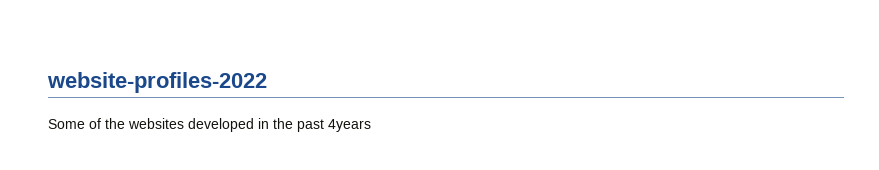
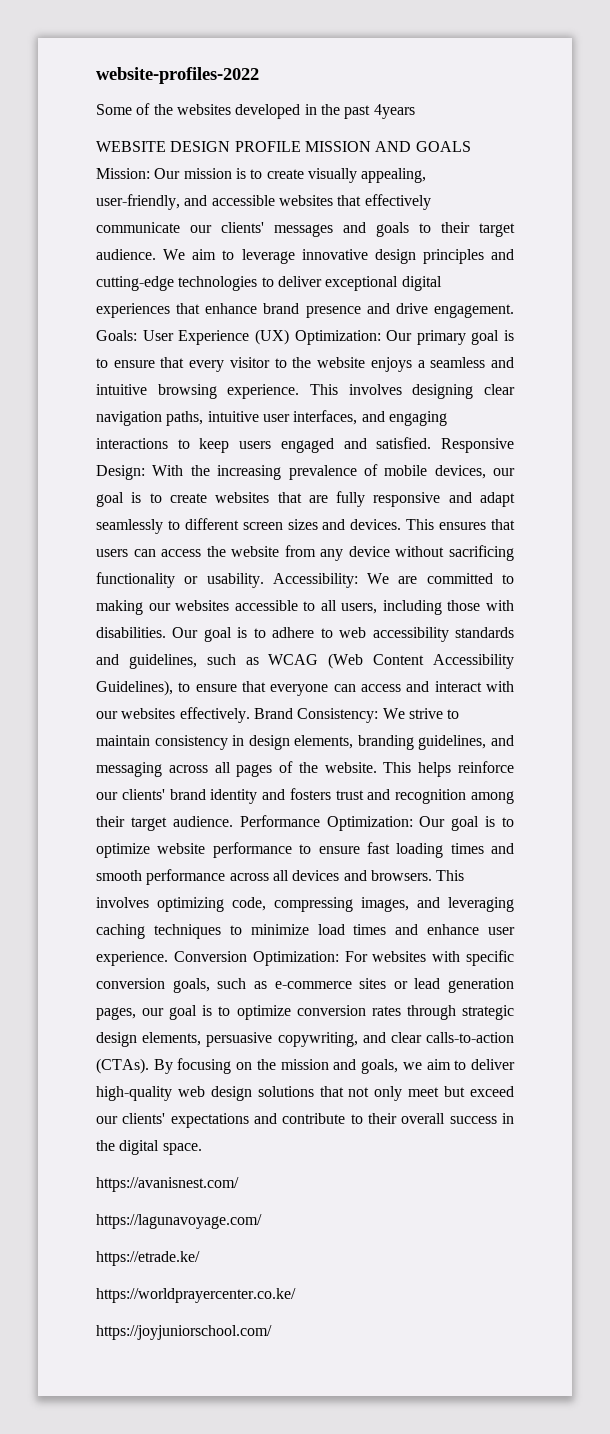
(371, 125) none -> [96,141,471,152] [96,168,427,183] [96,194,431,210] [96,222,515,237] [96,249,514,264] [96,276,442,291] [96,303,514,318] [96,329,514,345] [96,357,514,372] [96,384,516,399] [96,410,447,426] [96,437,514,453] [96,464,515,480] [96,491,515,507] [96,518,515,534] [96,545,514,561] [96,572,514,588] [96,600,514,615] [96,627,515,642] [96,653,514,669] [96,680,514,696] [96,707,460,723] [96,735,514,750] [96,761,514,777] [96,788,514,804] [96,815,514,831] [96,842,514,858] [96,869,465,885] [96,897,514,912] [96,924,515,939] [96,950,514,966] [96,978,514,993] [96,1005,514,1020] [96,1032,514,1047] [96,1058,515,1074] [96,1086,515,1101] [96,1113,514,1128] [96,1140,202,1155] [96,1177,239,1192] [96,1214,262,1229] [96,1251,200,1266] [96,1288,296,1303] [96,1325,272,1340] // WEBSITE DESIGN PROFILE MISSION AND GOALS Mission: Our mission is to create visually appealing, user-friendly, and accessible websites that effectively communicate our clients' messages and goals to their target audience. We aim to leverage innovative design principles and cutting-edge technologies to deliver exceptional digital experiences that enhance brand presence and drive engagement. Goals: User Experience (UX) Optimization: Our primary goal is to ensure that every visitor to the website enjoys a seamless and intuitive browsing experience. This involves designing clear navigation paths, intuitive user interfaces, and engaging interactions to keep users engaged and satisfied. Responsive Design: With the increasing prevalence of mobile devices, our goal is to create websites that are fully responsive and adapt seamlessly to different screen sizes and devices. This ensures that users can access the website from any device without sacrificing functionality or usability. Accessibility: We are committed to making our websites accessible to all users, including those with disabilities. Our goal is to adhere to web accessibility standards and guidelines, such as WCAG (Web Content Accessibility Guidelines), to ensure that everyone can access and interact with our websites effectively. Brand Consistency: We strive to maintain consistency in design elements, branding guidelines, and messaging across all pages of the website. This helps reinforce our clients' brand identity and fosters trust and recognition among their target audience. Performance Optimization: Our goal is to optimize website performance to ensure fast loading times and smooth performance across all devices and browsers. This involves optimizing code, compressing images, and leveraging caching techniques to minimize load times and enhance user experience. Conversion Optimization: For websites with specific conversion goals, such as e-commerce sites or lead generation pages, our goal is to optimize conversion rates through strategic design elements, persuasive copywriting, and clear calls-to-action (CTAs). By focusing on the mission and goals, we aim to deliver high-quality web design solutions that not only meet but exceed our clients' expectations and contribute to their overall success in the digital space. // https://avanisnest.com/ // https://lagunavoyage.com/ // https://etrade.ke/ // https://worldprayercenter.co.ke/ // https://joyjuniorschool.com/

